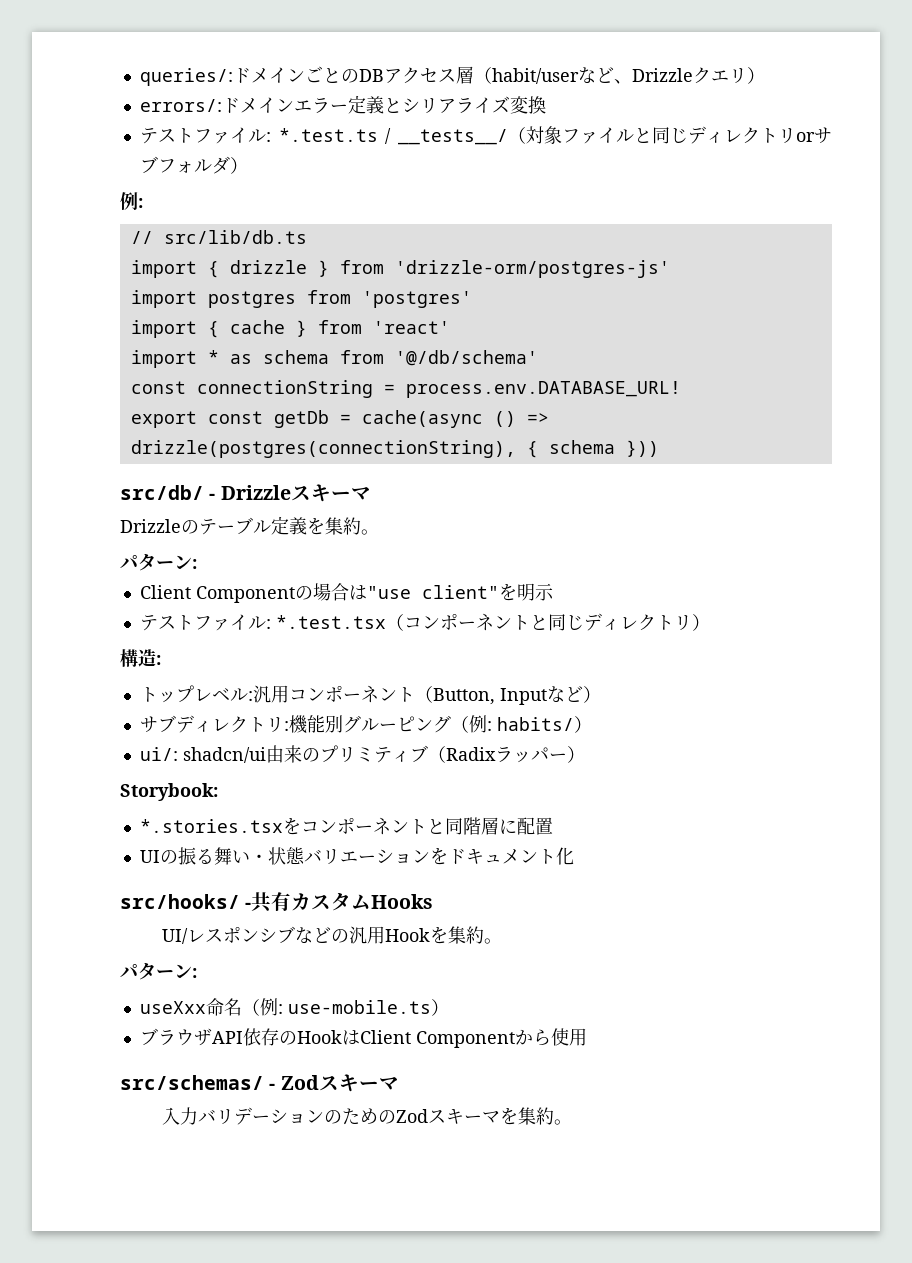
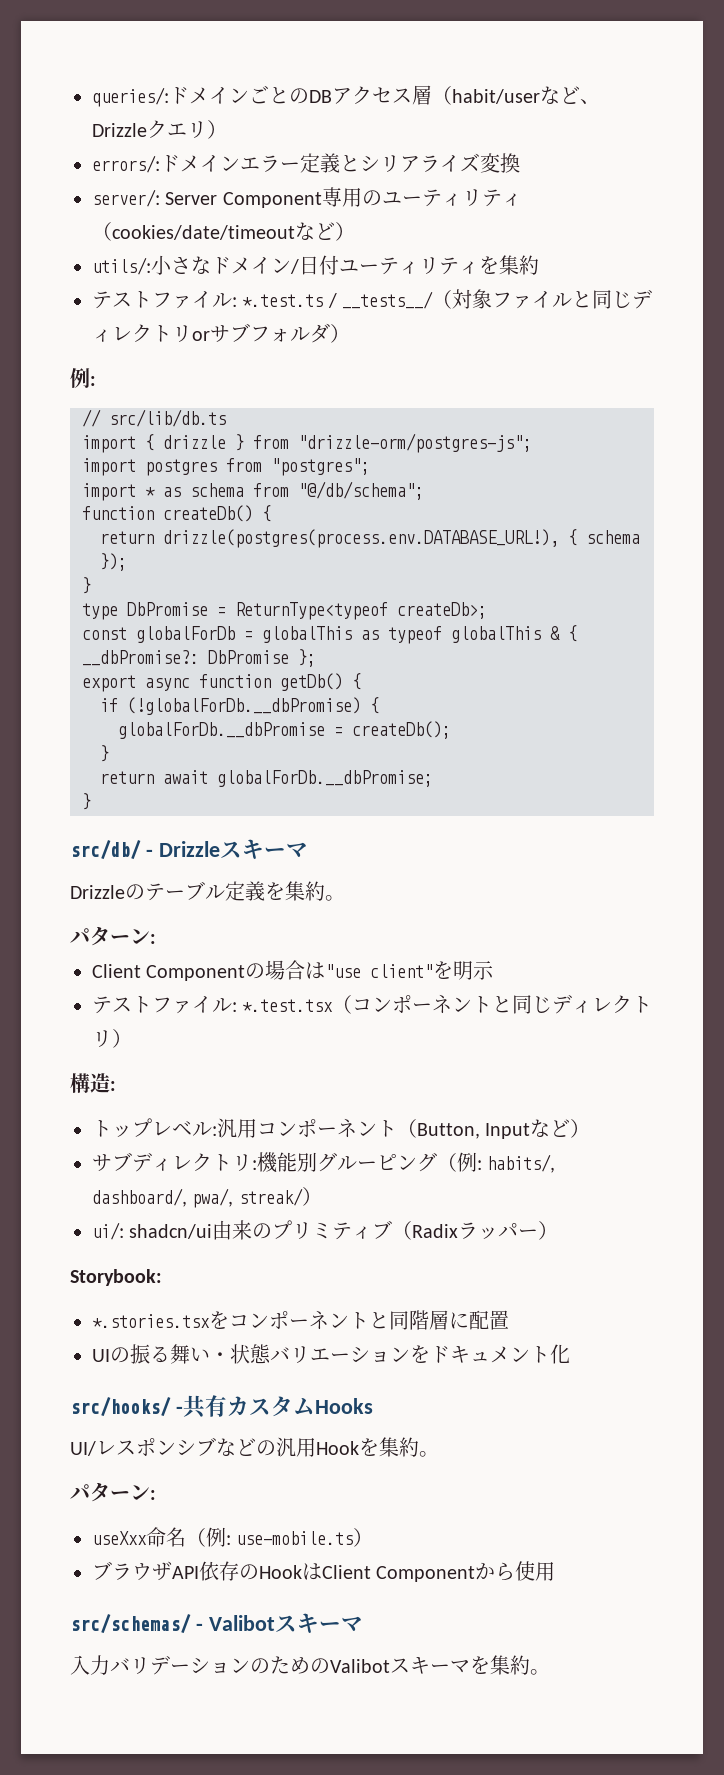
(546, 105) none -> [92,187,522,208] [92,222,355,241] [92,255,539,275] // server/: Server Component専用のユーティリティ（cookies/date/timeoutなど） // utils/:小さなドメイン/日付ユーティリティを集約
[394,260,670,278] 'drizzle-orm/postgres-js' -> [298,433,532,453] "drizzle-orm/postgres-js";
[361,291,472,308] [130,320,450,338] 'postgres' // import { cache } from 'react' -> [271,458,370,476] "postgres";
[394,350,538,366] [130,380,681,398] [130,410,549,428] [130,440,659,458] '@/db/schema' // const connectionString = process.env.DATABASE_URL! // export const getDb = cache(async () => drizzle(postgres(connectionString), { schema })) -> [298,481,424,500] [82,505,271,522] [100,529,640,548] [100,553,127,571] [82,577,91,594] [82,602,487,620] [82,625,577,644] [82,649,316,667] [82,673,361,692] [100,697,379,715] [118,721,451,739] [100,745,109,762] [100,770,433,787] [82,793,91,810] "@/db/schema"; // function createDb() { // return drizzle(postgres(process.env.DATABASE_URL!), { schema }); // } // type DbPromise = ReturnType<typeof createDb>; // const globalForDb = globalThis as typeof globalThis & { __dbPromise?: DbPromise }; // export async function getDb() { // if (!globalForDb.__dbPromise) { // globalForDb.__dbPromise = createDb(); // } // return await globalForDb.__dbPromise; // }
[496,717,574,731] habits/ -> [487,1154,556,1173] [92,1188,303,1208] habits/, dashboard/, pwa/, streak/
[280,1075,319,1090] Zod -> [208,1615,275,1631] Valibot
[396,1109,429,1123] Zod -> [330,1659,390,1673] Valibot

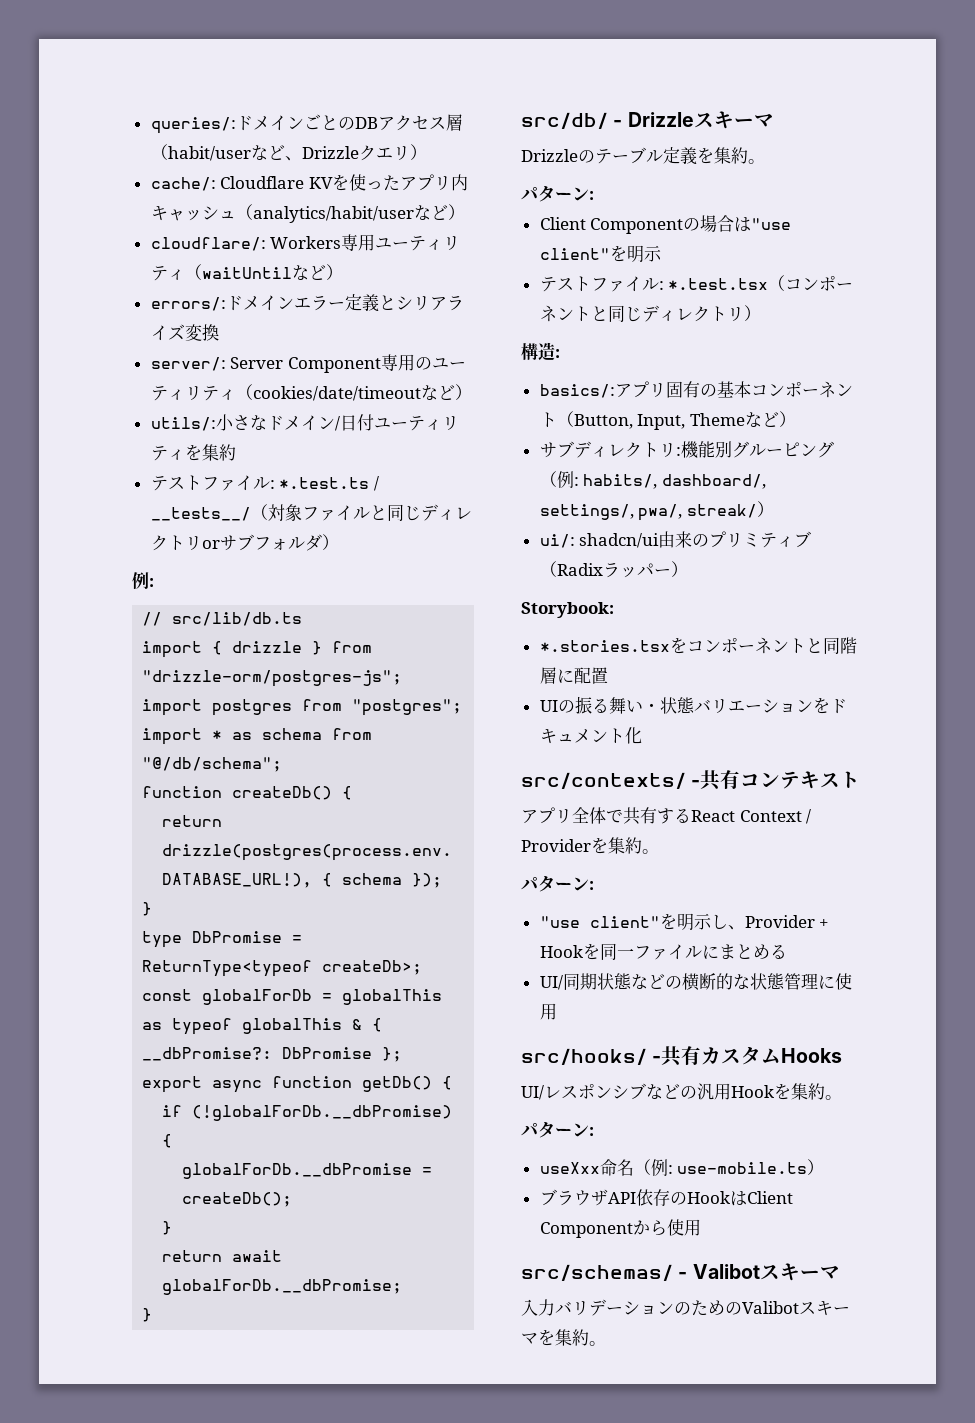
(227, 129) none -> [150,174,468,191] [150,204,465,223] [150,234,461,251] [150,264,343,281] // cache/: Cloudflare KVを使ったアプリ内キャッシュ（analytics/habit/userなど） // cloudflare/: Workers専用ユーティリティ（waitUntilなど）
[92,1118,257,1138] トップレベル:汎用 -> [539,381,751,398] basics/:アプリ固有の基本
[485,1123,531,1139] Input -> [637,413,745,430] Input, Theme
(187, 1197) none -> [539,504,634,520] settings/,
(570, 1354) none -> [521,770,861,790] [521,807,812,825] [521,837,659,854] [521,875,594,892] [539,913,830,931] [539,943,787,960] [539,973,852,991] [539,1003,557,1020] // src/contexts/ -共有コンテキスト // アプリ全体で共有するReact Context / Providerを集約。 // パターン: // "use client"を明示し、Provider + Hookを同一ファイルにまとめる // UI/同期状態などの横断的な状態管理に使用

